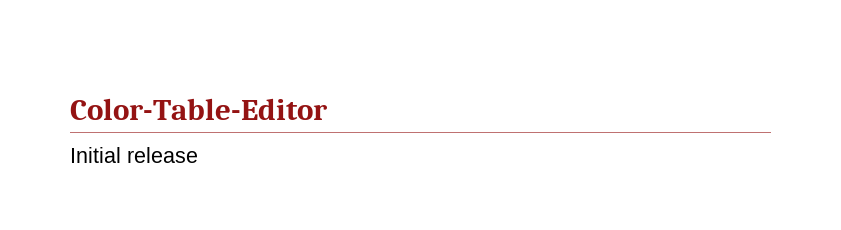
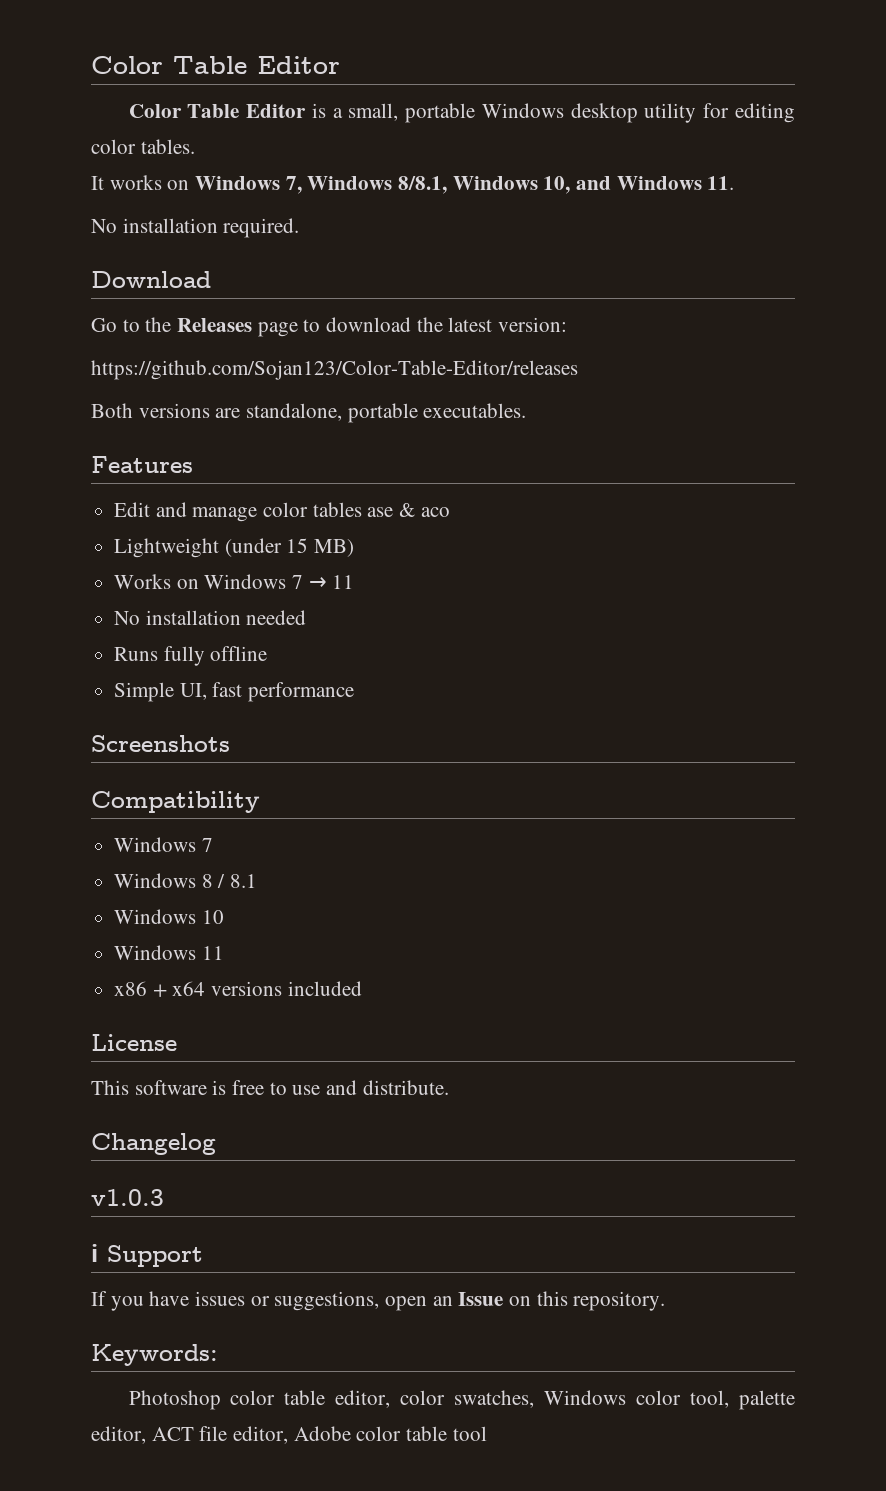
[70,98,328,120] [70,147,198,163] Color-Table-Editor // Initial release -> [91,56,340,74] [128,103,795,123] [91,139,195,154] [91,175,735,194] [91,218,300,238] [91,271,211,288] [91,317,568,337] [91,360,578,380] [91,403,527,423] [91,456,193,473] [114,502,450,522] [114,538,355,558] [114,574,355,589] [114,610,307,625] [114,646,268,666] [114,682,355,702] [91,735,230,752] [91,791,260,813] [114,837,213,852] [114,873,258,888] [114,909,224,924] [114,945,224,960] [114,981,362,997] [91,1034,177,1051] [91,1080,449,1095] [91,1133,216,1155] [91,1189,164,1206] [91,1244,203,1267] [91,1291,666,1311] [91,1344,218,1366] [128,1390,795,1410] [91,1426,487,1444] Color Table Editor // Color Table Editor is a small, portable Windows desktop utility for editing color tables. // It works on Windows 7, Windows 8/8.1, Windows 10, and Windows 11. // No installation required. // Download // Go to the Releases page to download the latest version: // https://github.com/Sojan123/Color-Table-Editor/releases // Both versions are standalone, portable executables. // Features // Edit and manage color tables ase & aco // Lightweight (under 15 MB) // Works on Windows 7 → 11 // No installation needed // Runs fully offline // Simple UI, fast performance // Screenshots // Compatibility // Windows 7 // Windows 8 / 8.1 // Windows 10 // Windows 11 // x86 + x64 versions included // License // This software is free to use and distribute. // Changelog // v1.0.3 // ℹ Support // If you have issues or suggestions, open an Issue on this repository. // Keywords: // Photoshop color table editor, color swatches, Windows color tool, palette editor, ACT file editor, Adobe color table tool

